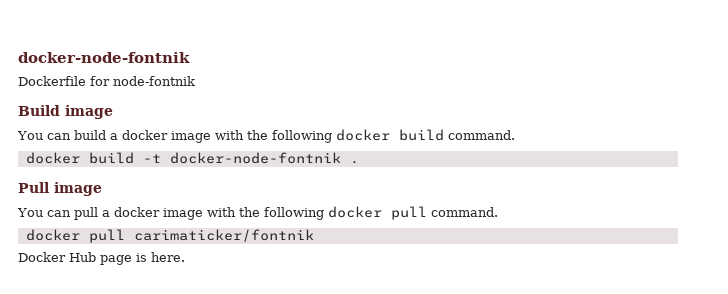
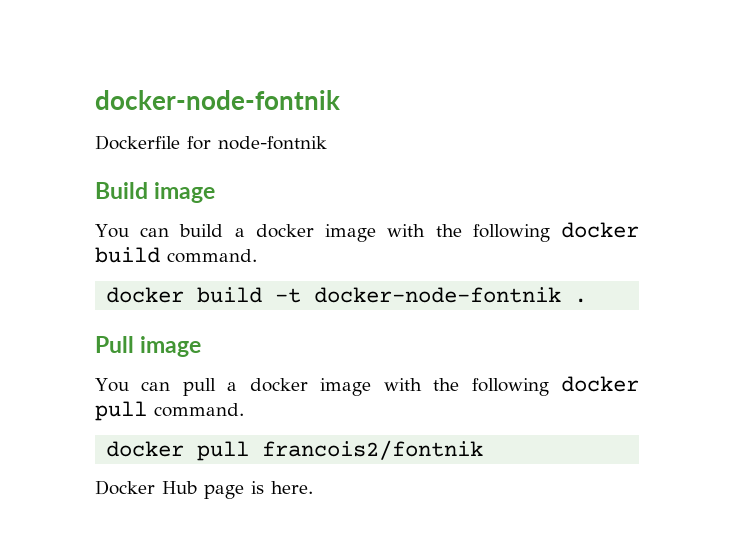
[133,229,314,242] carimaticker/fontnik -> [262,440,484,460] francois2/fontnik

